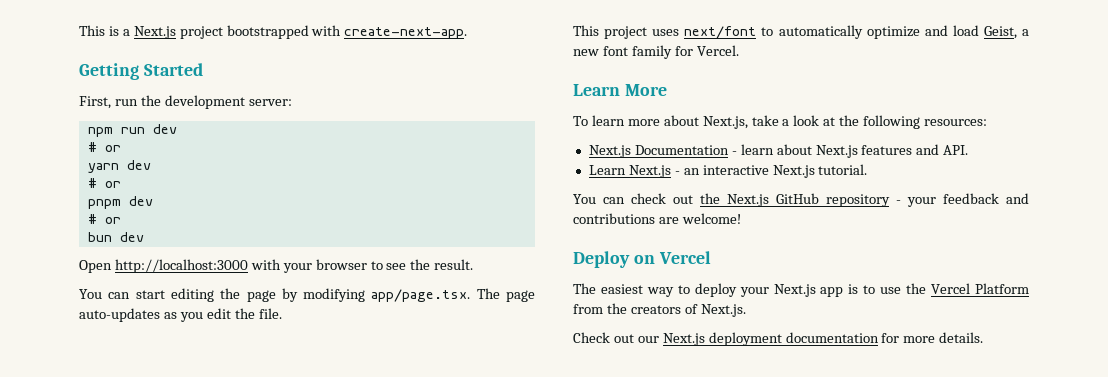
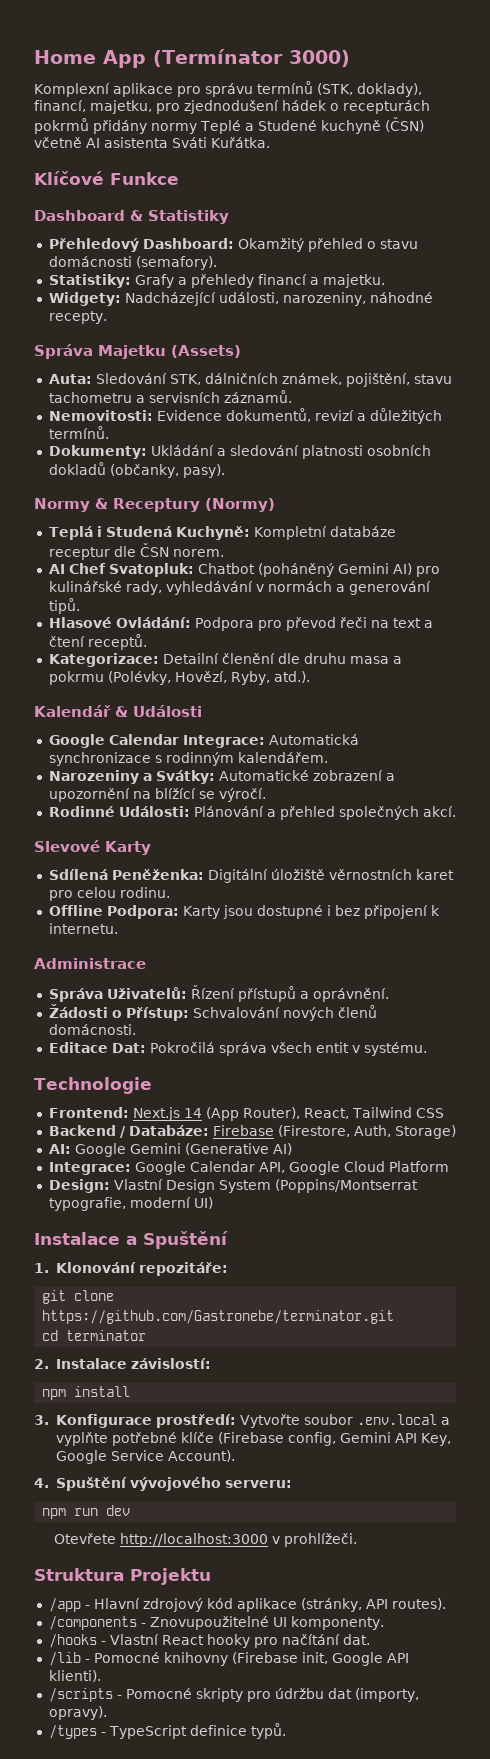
[79,25,468,39] [79,63,203,80] [79,95,292,109] [87,124,177,137] [87,142,121,152] [87,160,151,173] [87,178,121,188] [87,196,153,209] [87,214,121,224] [87,232,144,242] [79,259,474,273] [79,288,535,302] [79,308,282,322] [573,25,1029,39] [573,45,739,59] [573,84,667,96] [573,115,988,129] [588,144,969,158] [588,164,868,178] [573,193,1029,207] [573,213,741,224] [573,251,711,268] [573,283,1029,297] [573,303,746,317] [573,332,984,346] This is a Next.js project bootstrapped with create-next-app. // Getting Started // First, run the development server: // npm run dev // # or // yarn dev // # or // pnpm dev // # or // bun dev // Open http://localhost:3000 with your browser to see the result. // You can start editing the page by modifying app/page.tsx. The page auto-updates as you edit the file. // This project uses next/font to automatically optimize and load Geist, a new font family for Vercel. // Learn More // To learn more about Next.js, take a look at the following resources: // Next.js Documentation - learn about Next.js features and API. // Learn Next.js - an interactive Next.js tutorial. // You can check out the Next.js GitHub repository - your feedback and contributions are welcome! // Deploy on Vercel // The easiest way to deploy your Next.js app is to use the Vercel Platform from the creators of Next.js. // Check out our Next.js deployment documentation for more details. -> [34,49,350,68] [34,81,422,97] [34,100,430,114] [34,117,424,134] [34,137,270,148] [34,171,179,185] [34,210,229,224] [48,238,418,252] [48,256,217,270] [48,274,385,288] [48,292,433,306] [48,311,107,324] [34,344,241,359] [48,373,452,387] [48,390,292,403] [48,408,442,424] [48,426,109,439] [48,445,431,459] [48,462,225,478] [34,498,275,512] [48,526,396,540] [48,543,224,560] [48,563,440,577] [48,581,431,595] [48,598,80,614] [48,617,433,631] [48,634,147,650] [48,653,402,667] [48,671,310,685] [34,705,202,717] [48,734,359,748] [48,752,328,766] [48,770,395,784] [48,788,266,802] [48,806,456,820] [34,840,151,855] [48,869,454,883] [48,887,170,901] [48,905,440,919] [48,923,118,934] [34,958,146,969] [48,985,389,1002] [48,1004,377,1021] [48,1024,136,1035] [48,1042,427,1056] [34,1077,152,1094] [48,1107,444,1121] [48,1125,456,1139] [48,1143,292,1157] [48,1161,449,1175] [48,1179,418,1193] [48,1197,213,1211] [34,1231,228,1249] [34,1262,228,1276] [42,1290,115,1304] [42,1310,395,1324] [42,1330,147,1341] [34,1358,211,1369] [42,1386,131,1400] [34,1414,450,1428] [55,1432,451,1446] [55,1450,235,1464] [34,1477,292,1491] [42,1505,131,1519] [53,1533,357,1547] [34,1568,211,1585] [48,1598,446,1612] [48,1616,384,1630] [48,1634,370,1648] [48,1652,409,1666] [48,1670,101,1682] [48,1688,419,1702] [48,1706,107,1720] [48,1723,286,1739] Home App (Termínator 3000) // Komplexní aplikace pro správu termínů (STK, doklady), financí, majetku, pro zjednodušení hádek o recepturách pokrmů přidány normy Teplé a Studené kuchyně (ČSN) včetně AI asistenta Sváti Kuřátka. // Klíčové Funkce // Dashboard & Statistiky // Přehledový Dashboard: Okamžitý přehled o stavu domácnosti (semafory). // Statistiky: Grafy a přehledy financí a majetku. // Widgety: Nadcházející události, narozeniny, náhodné recepty. // Správa Majetku (Assets) // Auta: Sledování STK, dálničních známek, pojištění, stavu tachometru a servisních záznamů. // Nemovitosti: Evidence dokumentů, revizí a důležitých termínů. // Dokumenty: Ukládání a sledování platnosti osobních dokladů (občanky, pasy). // Normy & Receptury (Normy) // Teplá i Studená Kuchyně: Kompletní databáze receptur dle ČSN norem. // AI Chef Svatopluk: Chatbot (poháněný Gemini AI) pro kulinářské rady, vyhledávání v normách a generování tipů. // Hlasové Ovládání: Podpora pro převod řeči na text a čtení receptů. // Kategorizace: Detailní členění dle druhu masa a pokrmu (Polévky, Hovězí, Ryby, atd.). // Kalendář & Události // Google Calendar Integrace: Automatická synchronizace s rodinným kalendářem. // Narozeniny a Svátky: Automatické zobrazení a upozornění na blížící se výročí. // Rodinné Události: Plánování a přehled společných akcí. // Slevové Karty // Sdílená Peněženka: Digitální úložiště věrnostních karet pro celou rodinu. // Offline Podpora: Karty jsou dostupné i bez připojení k internetu. // Administrace // Správa Uživatelů: Řízení přístupů a oprávnění. // Žádosti o Přístup: Schvalování nových členů domácnosti. // Editace Dat: Pokročilá správa všech entit v systému. // Technologie // Frontend: Next.js 14 (App Router), React, Tailwind CSS // Backend / Databáze: Firebase (Firestore, Auth, Storage) // AI: Google Gemini (Generative AI) // Integrace: Google Calendar API, Google Cloud Platform // Design: Vlastní Design System (Poppins/Montserrat typografie, moderní UI) // Instalace a Spuštění // 1. Klonování repozitáře: // git clone https://github.com/Gastronebe/terminator.git // cd terminator // 2. Instalace závislostí: // npm install // 3. Konfigurace prostředí: Vytvořte soubor .env.local a vyplňte potřebné klíče (Firebase config, Gemini API Key, Google Service Account). // 4. Spuštění vývojového serveru: // npm run dev // Otevřete http://localhost:3000 v prohlížeči. // Struktura Projektu // /app - Hlavní zdrojový kód aplikace (stránky, API routes). // /components - Znovupoužitelné UI komponenty. // /hooks - Vlastní React hooky pro načítání dat. // /lib - Pomocné knihovny (Firebase init, Google API klienti). // /scripts - Pomocné skripty pro údržbu dat (importy, opravy). // /types - TypeScript definice typů.

